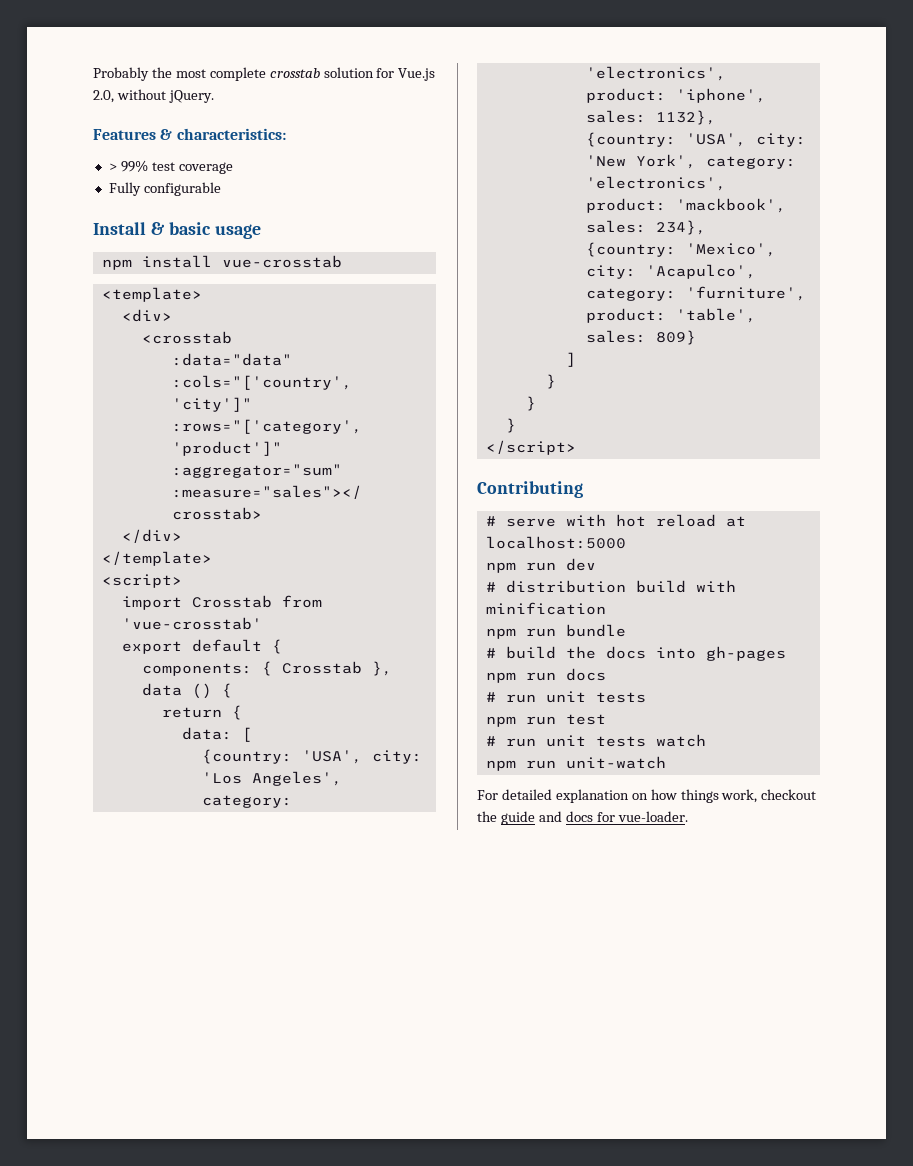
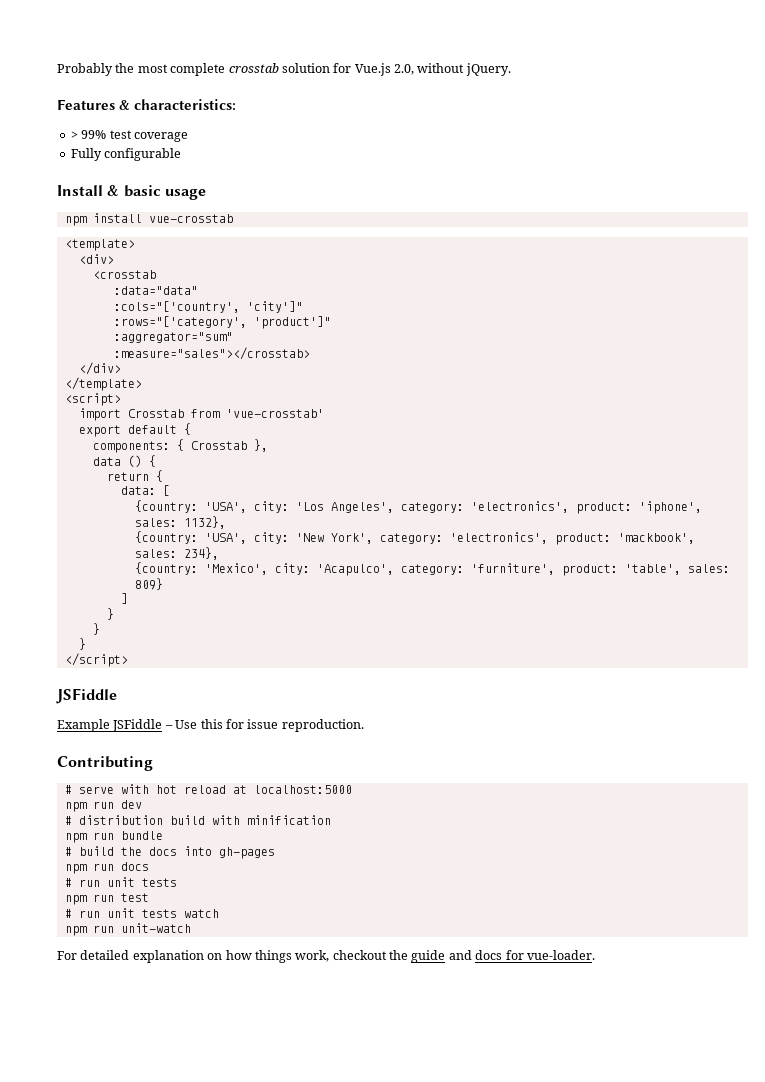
(576, 447) none -> [56,688,117,704] [57,719,364,732] // JSFiddle // Example JSFiddle – Use this for issue reproduction.

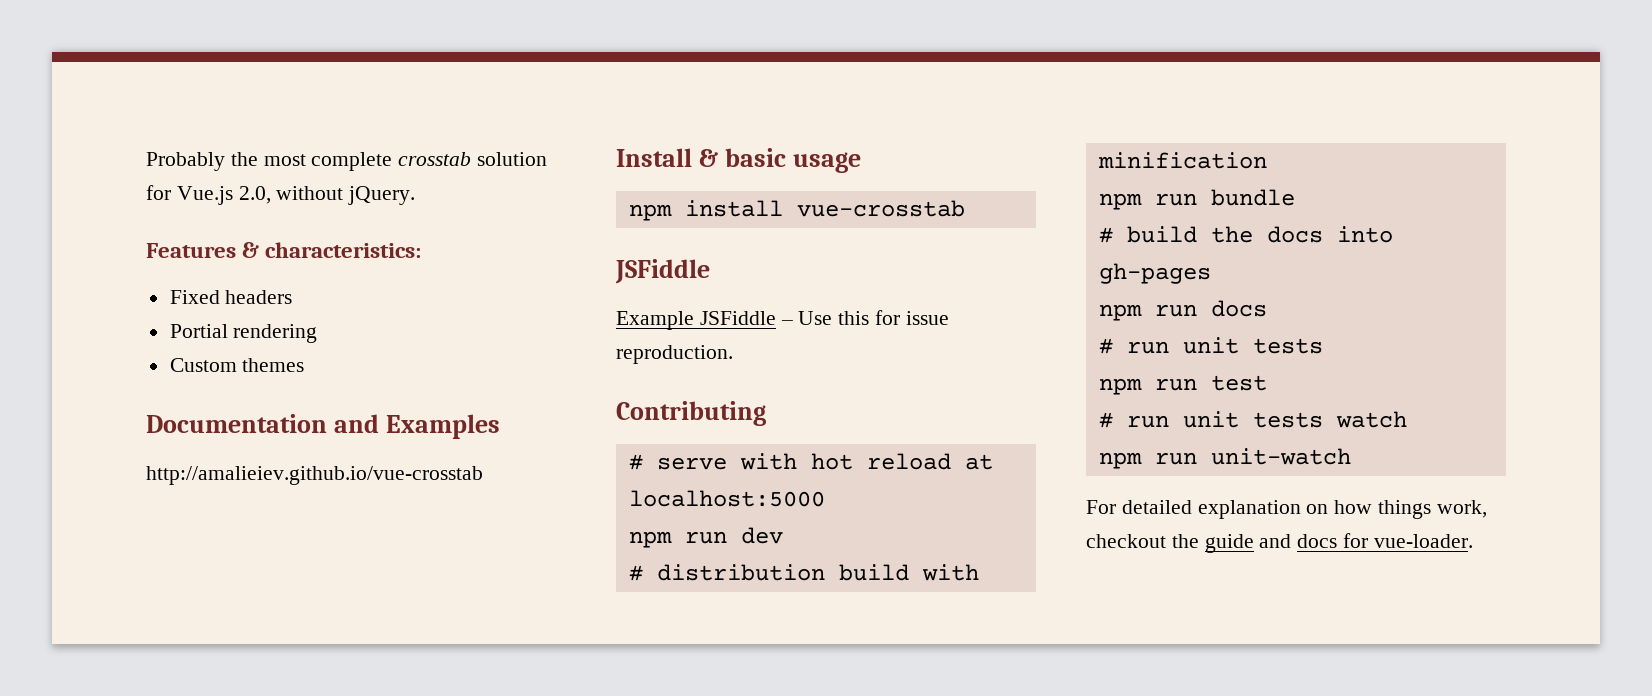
[70,130,188,142] [70,148,182,161] > 99% test coverage // Fully configurable -> [169,290,293,304] [169,324,318,343] [169,358,305,372] [146,414,501,439] [146,466,483,485] Fixed headers // Portial rendering // Custom themes // Documentation and Examples // http://amalieiev.github.io/vue-crosstab
[64,239,135,251] [78,254,114,264] [92,270,156,279] [113,286,198,295] [113,301,303,313] [113,316,331,329] [113,332,233,343] [113,347,310,360] [78,362,121,375] [64,377,142,391] [64,393,121,406] [78,408,324,421] [78,423,191,437] [92,439,268,453] [92,455,156,467] [106,470,163,482] [120,485,170,496] [134,500,702,514] [134,516,226,529] [134,531,695,545] [134,547,219,560] [134,562,730,576] [134,578,163,590] [120,593,128,604] [106,608,114,620] [92,623,100,635] [78,638,86,650] [64,653,128,667] // <template> // <div> // <crosstab // :data="data" // :cols="['country', 'city']" // :rows="['category', 'product']" // :aggregator="sum" // :measure="sales"></crosstab> // </div> // </template> // <script> // import Crosstab from 'vue-crosstab' // export default { // components: { Crosstab }, // data () { // return { // data: [ // {country: 'USA', city: 'Los Angeles', category: 'electronics', product: 'iphone', sales: 1132}, // {country: 'USA', city: 'New York', category: 'electronics', product: 'mackbook', sales: 234}, // {country: 'Mexico', city: 'Acapulco', category: 'furniture', product: 'table', sales: 809} // ] // } // } // } // </script> -> (965, 208) none

